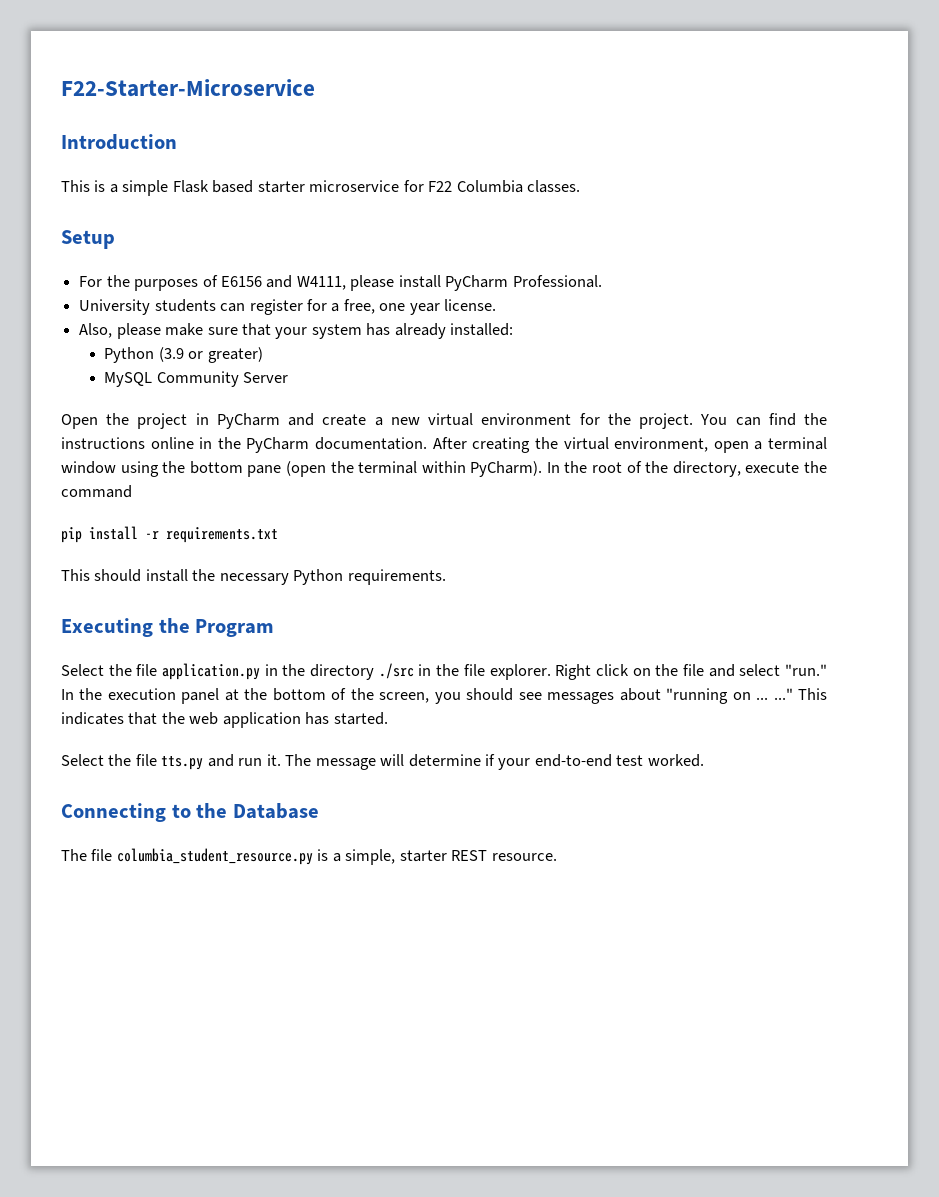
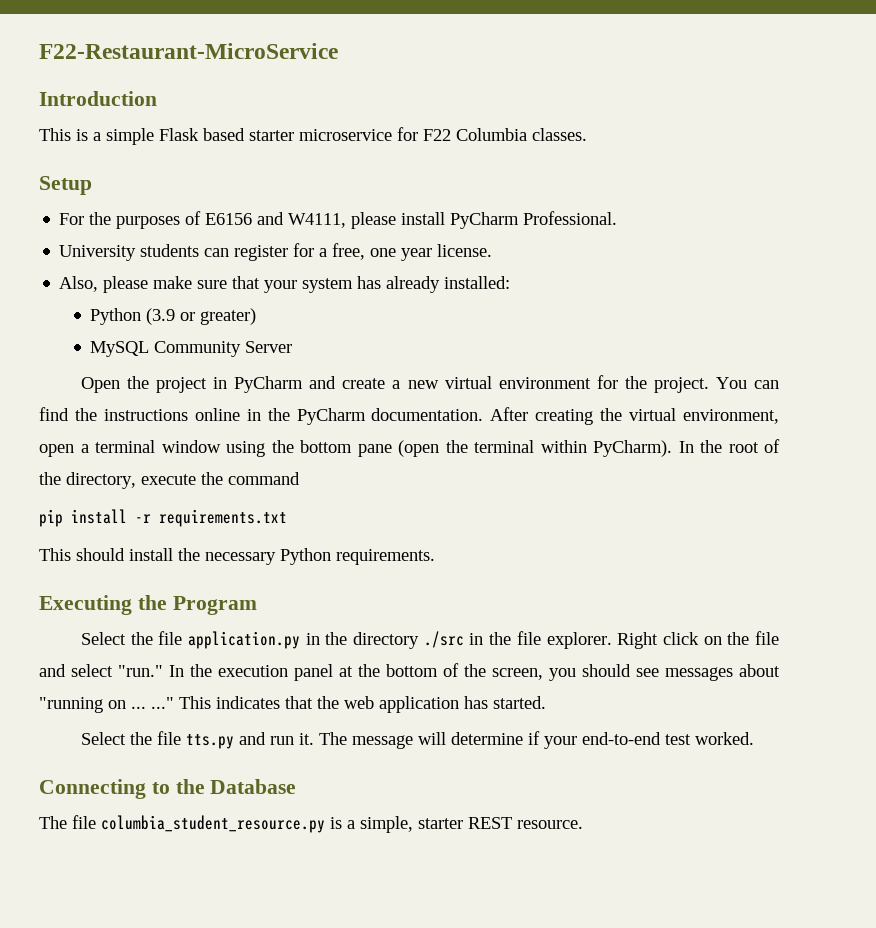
[61,79,315,97] F22-Starter-Microservice -> [39,43,338,59] F22-Restaurant-MicroService

